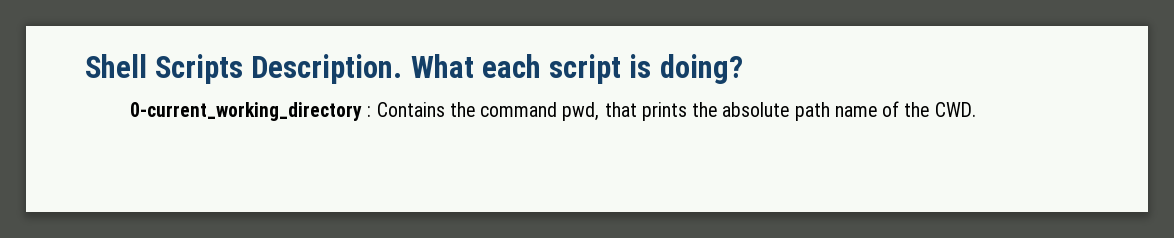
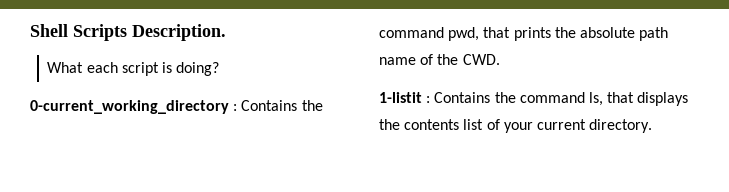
(403, 69) none -> (226, 32) //
(976, 109) none -> [379,92,689,106] [379,119,653,133] // 1-listit : Contains the command ls, that displays the contents list of your current directory.

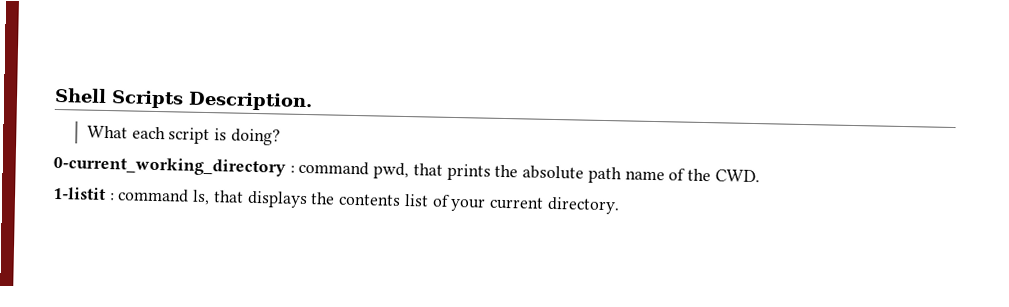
[241,100,323,111] Contains the -> (295, 169) none
[434,92,516,103] Contains the -> (115, 197) none

